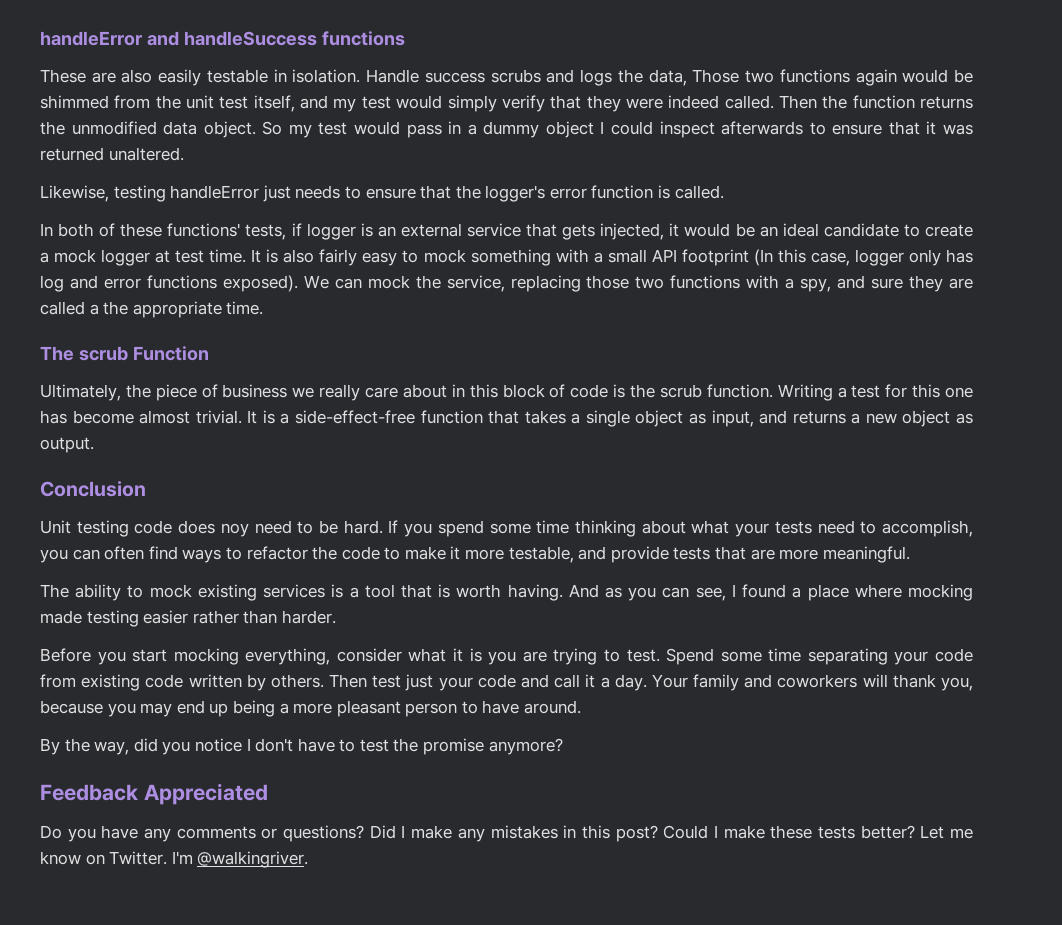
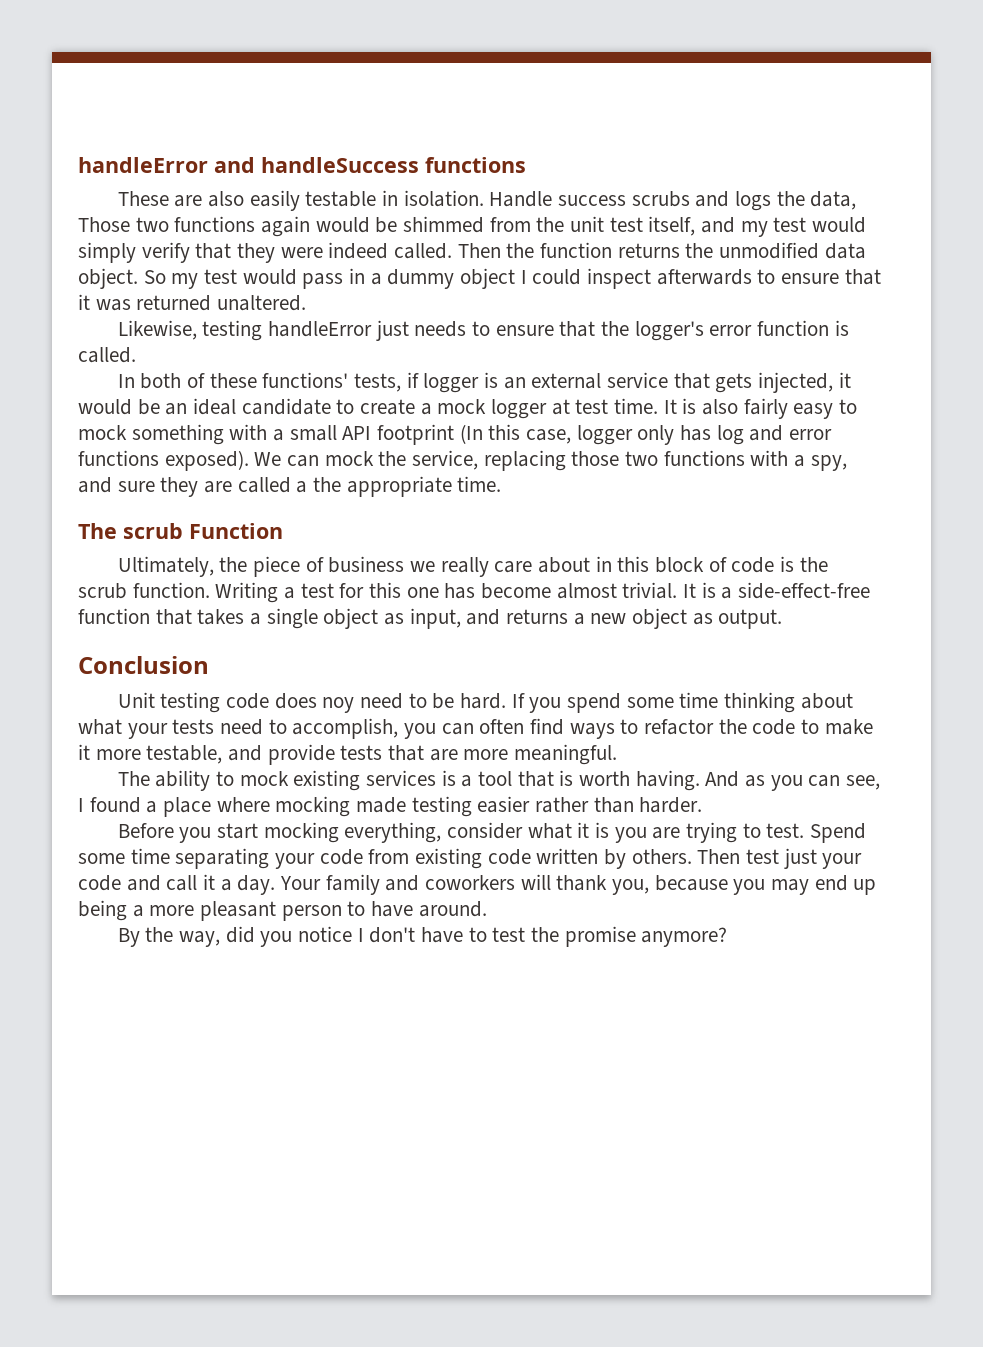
[40,783,268,805] [40,825,973,842] [40,851,309,868] // Feedback Appreciated // Do you have any comments or questions? Did I make any mistakes in this post? Could I make these tests better? Let me know on Twitter. I'm @walkingriver. -> (728, 937) none

